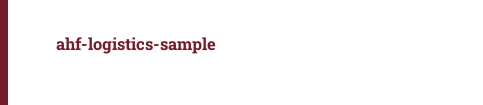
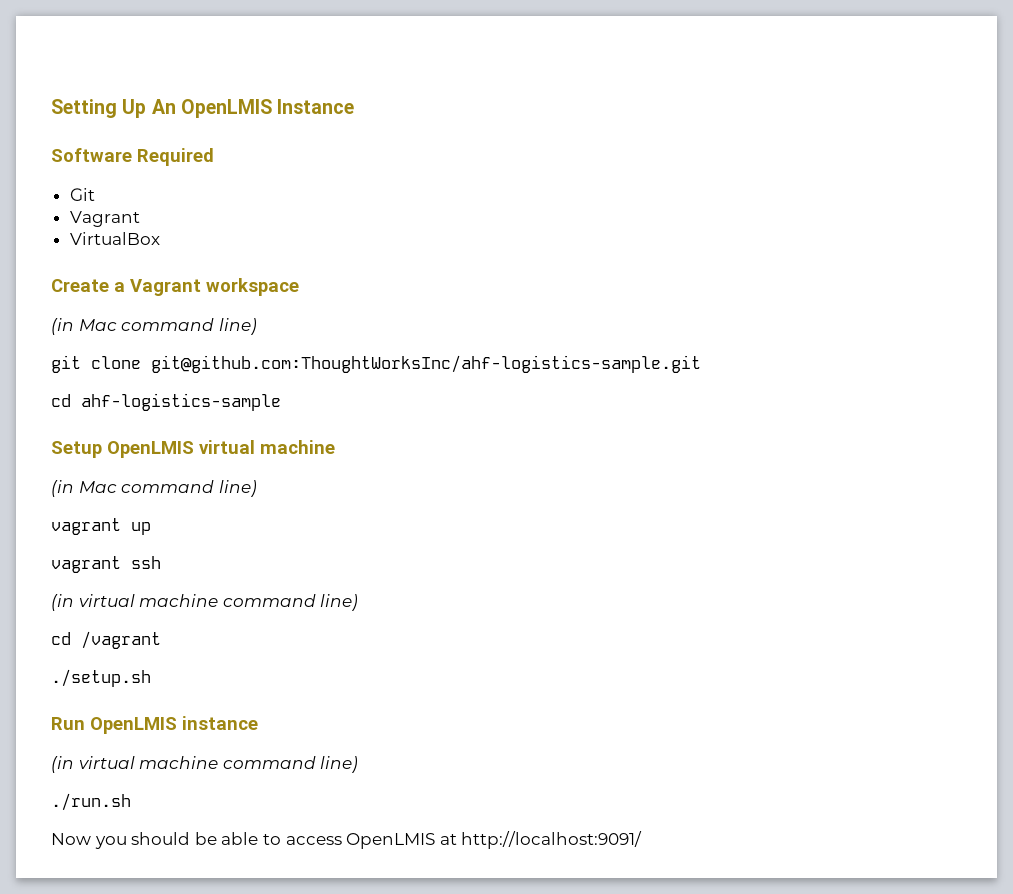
[56,37,216,54] ahf-logistics-sample -> [51,99,355,118] [51,148,214,166] [69,188,95,201] [69,211,140,227] [69,232,160,245] [51,278,299,296] [51,318,257,335] [51,355,701,373] [51,393,281,411] [51,440,335,458] [51,480,257,497] [51,518,151,535] [51,556,161,573] [51,594,359,611] [51,631,161,649] [51,669,151,687] [51,716,258,734] [51,756,359,773] [51,793,131,811] [51,831,643,849] Setting Up An OpenLMIS Instance // Software Required // Git // Vagrant // VirtualBox // Create a Vagrant workspace // (in Mac command line) // git clone git@github.com:ThoughtWorksInc/ahf-logistics-sample.git // cd ahf-logistics-sample // Setup OpenLMIS virtual machine // (in Mac command line) // vagrant up // vagrant ssh // (in virtual machine command line) // cd /vagrant // ./setup.sh // Run OpenLMIS instance // (in virtual machine command line) // ./run.sh // Now you should be able to access OpenLMIS at http://localhost:9091/

